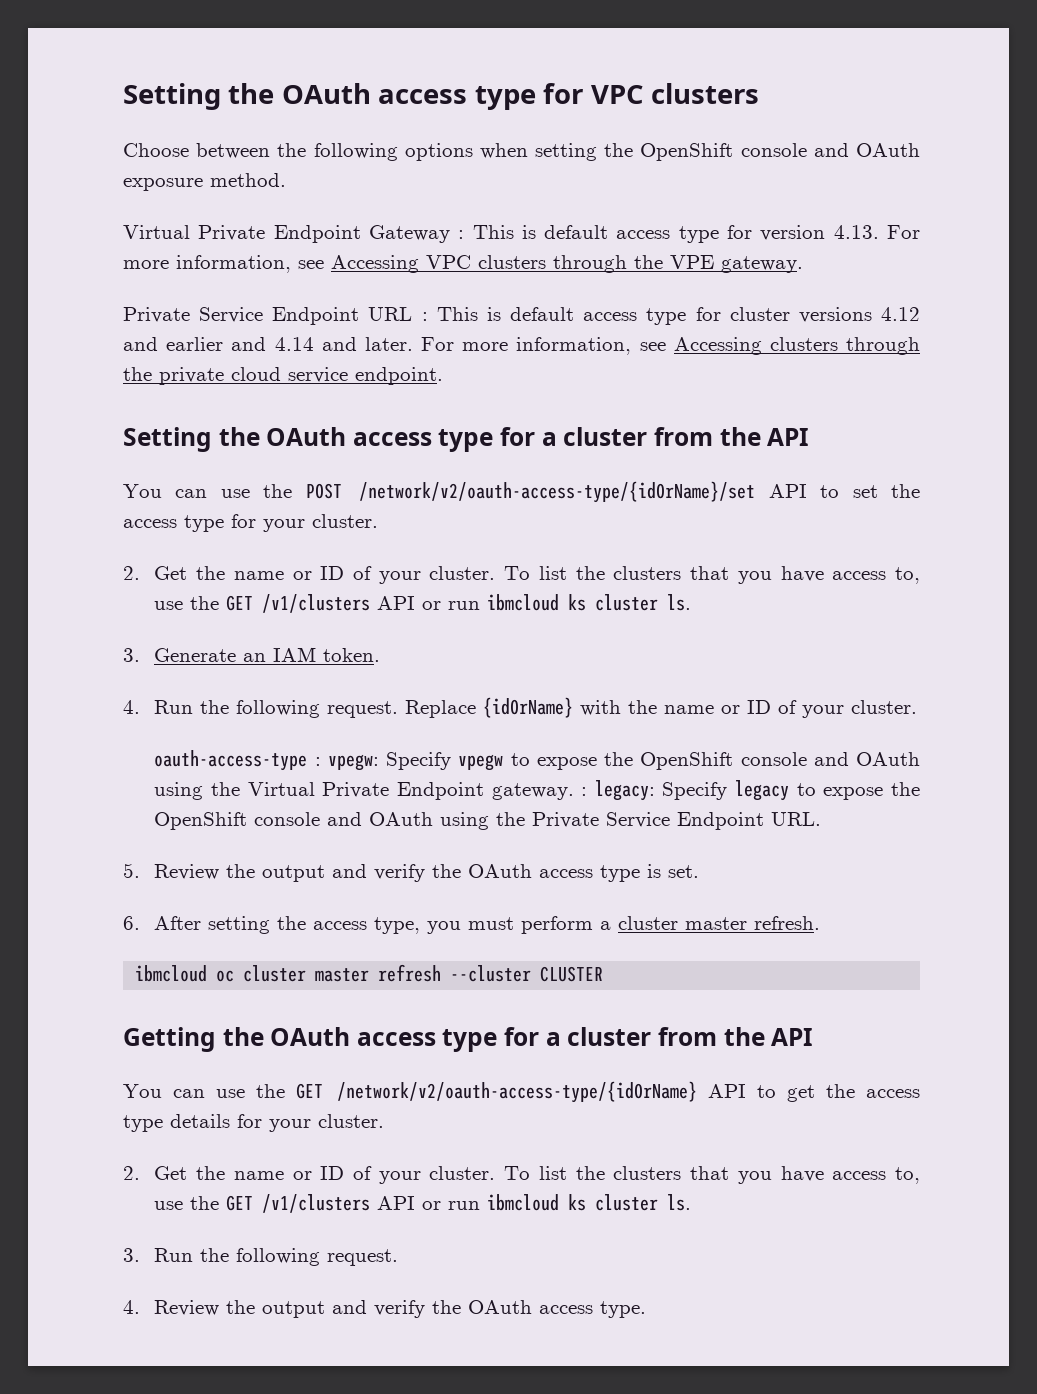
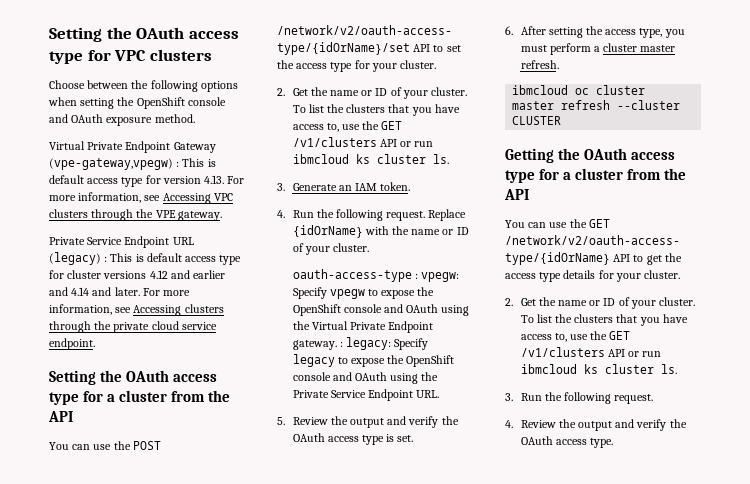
(450, 234) none -> [49,158,173,170] (vpe-gateway,vpegw)
(413, 314) none -> [49,252,101,265] (legacy)

